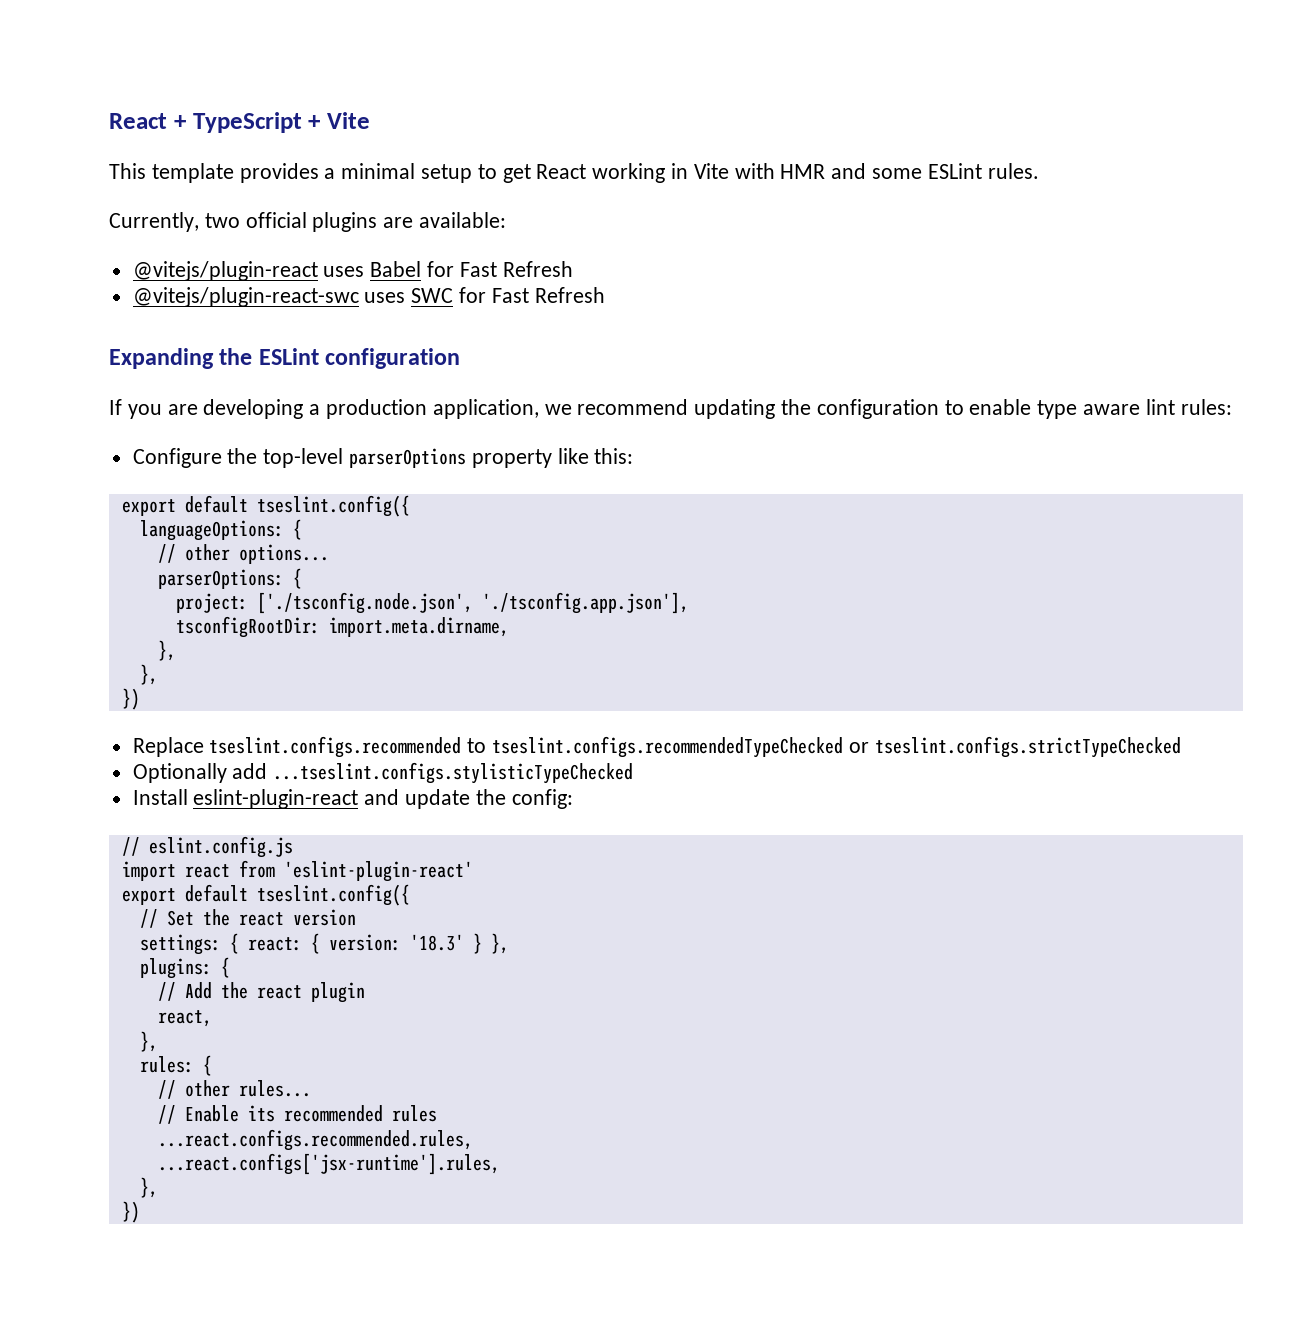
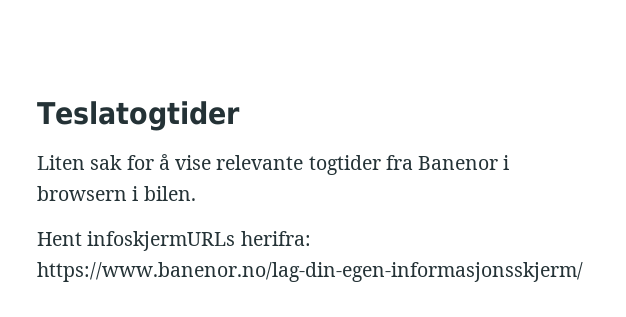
[109,112,370,133] [109,163,1039,183] [109,212,507,232] [132,261,573,281] [132,287,605,307] [109,348,461,369] [109,399,1232,419] [132,448,634,468] [121,495,410,517] [139,519,302,541] [157,544,329,564] [157,568,302,589] [175,592,689,614] [175,616,509,638] [157,640,176,661] [139,664,158,685] [121,688,140,710] [132,736,1181,758] [132,762,634,784] [132,789,573,809] [121,836,293,858] [121,860,473,882] [121,884,410,906] [139,909,356,928] [139,933,509,955] [139,957,230,979] [157,982,365,1003] [157,1010,212,1027] [139,1031,158,1052] [139,1055,212,1076] [157,1080,311,1099] [157,1105,437,1124] [157,1129,473,1151] [157,1153,500,1175] [139,1177,158,1198] [121,1201,140,1223] React + TypeScript + Vite // This template provides a minimal setup to get React working in Vite with HMR and some ESLint rules. // Currently, two official plugins are available: // @vitejs/plugin-react uses Babel for Fast Refresh // @vitejs/plugin-react-swc uses SWC for Fast Refresh // Expanding the ESLint configuration // If you are developing a production application, we recommend updating the configuration to enable type aware lint rules: // Configure the top-level parserOptions property like this: // export default tseslint.config({ // languageOptions: { // // other options... // parserOptions: { // project: ['./tsconfig.node.json', './tsconfig.app.json'], // tsconfigRootDir: import.meta.dirname, // }, // }, // }) // Replace tseslint.configs.recommended to tseslint.configs.recommendedTypeChecked or tseslint.configs.strictTypeChecked // Optionally add ...tseslint.configs.stylisticTypeChecked // Install eslint-plugin-react and update the config: // // eslint.config.js // import react from 'eslint-plugin-react' // export default tseslint.config({ // // Set the react version // settings: { react: { version: '18.3' } }, // plugins: { // // Add the react plugin // react, // }, // rules: { // // other rules... // // Enable its recommended rules // ...react.configs.recommended.rules, // ...react.configs['jsx-runtime'].rules, // }, // }) -> [37,101,240,131] [37,154,510,175] [37,186,196,201] [37,231,311,251] [37,262,583,282] Teslatogtider // Liten sak for å vise relevante togtider fra Banenor i browsern i bilen. // Hent infoskjermURLs herifra: https://www.banenor.no/lag-din-egen-informasjonsskjerm/

